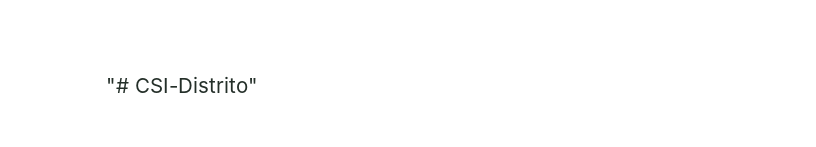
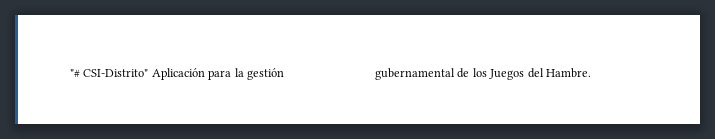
(258, 84) none -> [151,68,591,80] Aplicación para la gestión gubernamental de los Juegos del Hambre.

